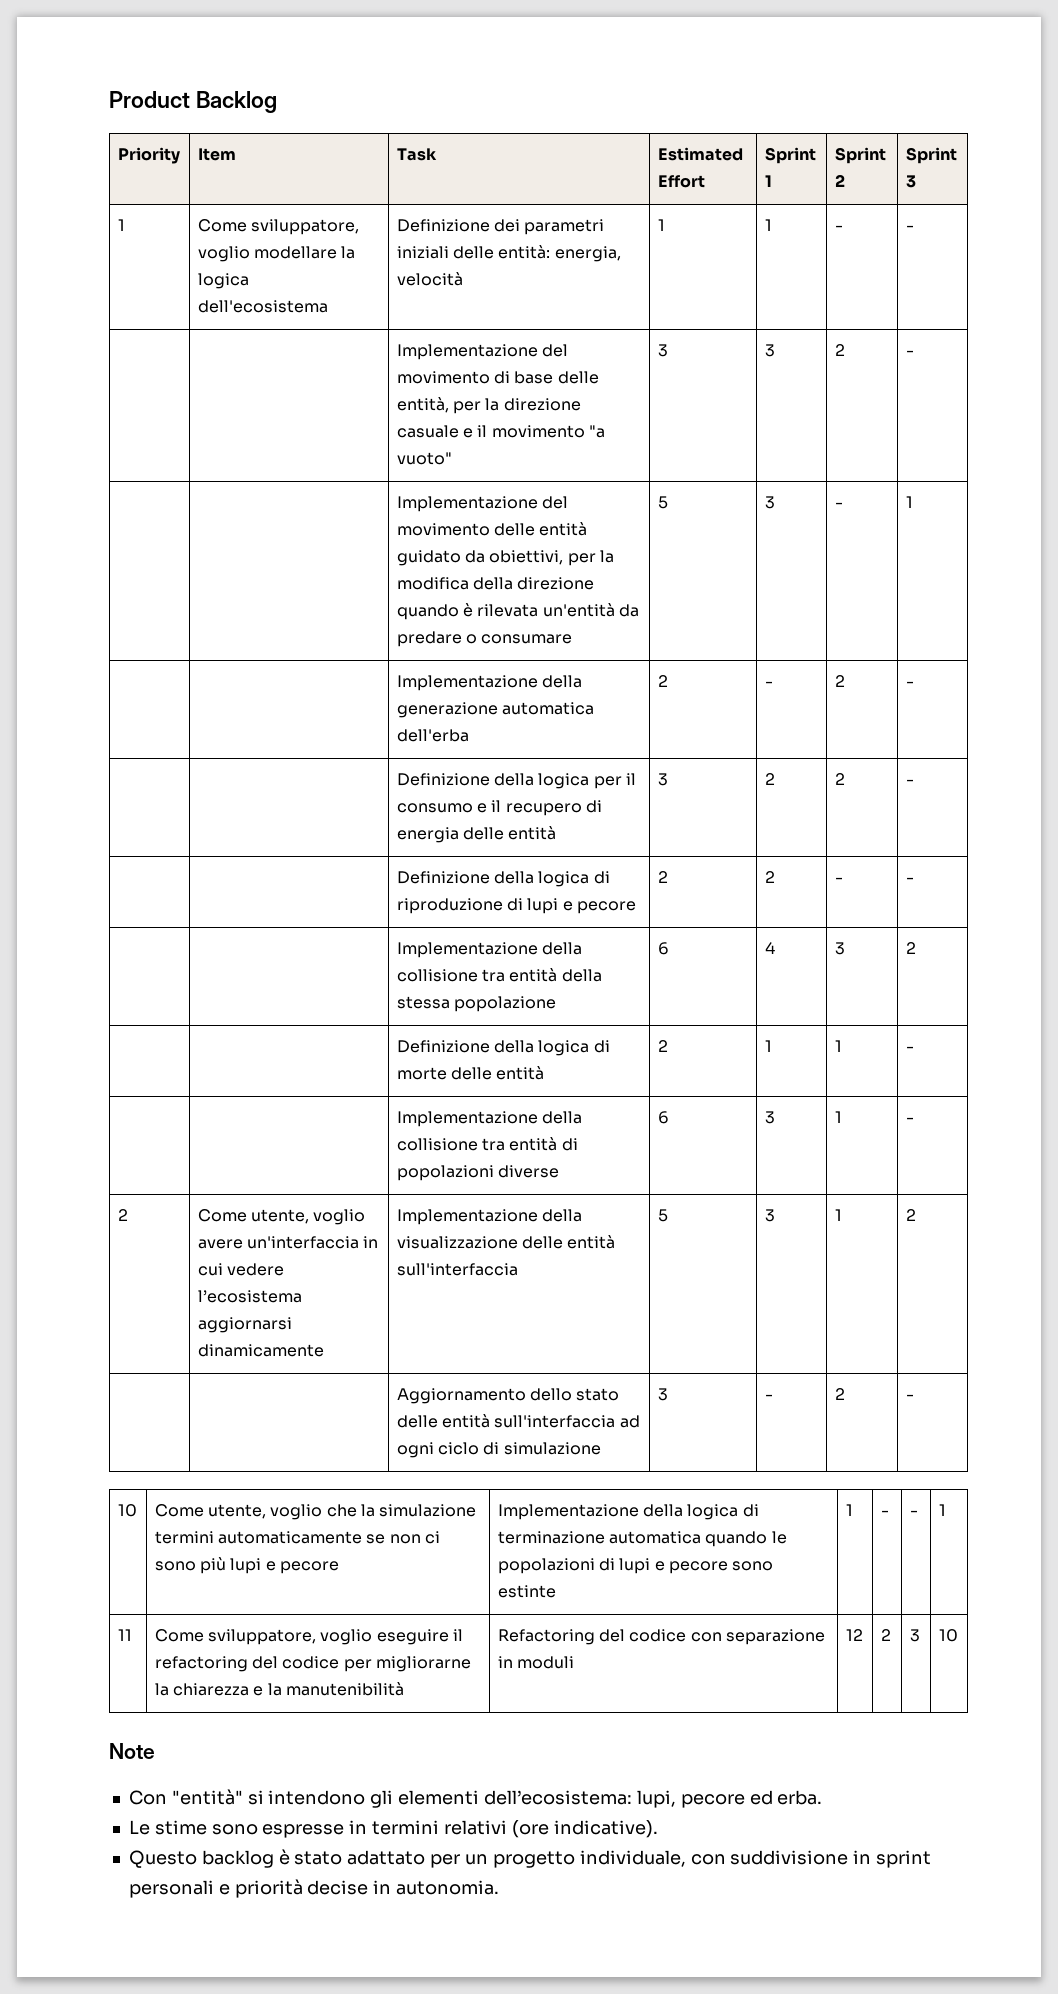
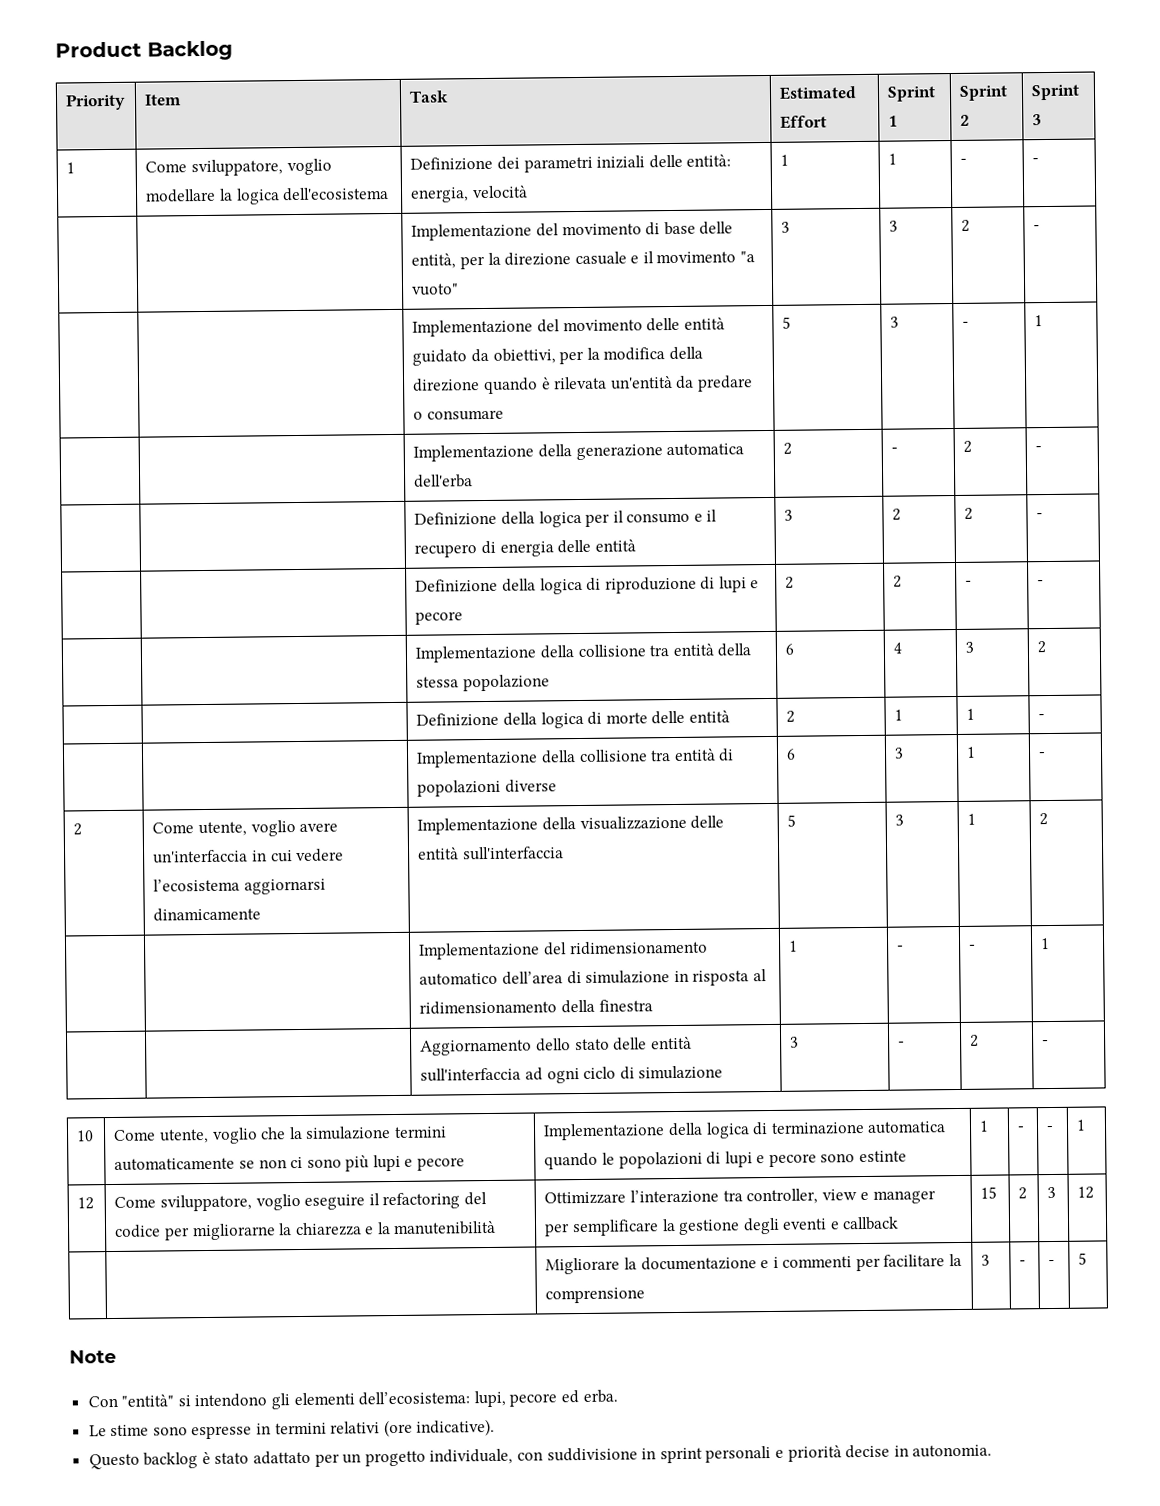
(916, 1215) none -> [419,940,708,960] [419,969,767,986] [419,999,653,1015] [789,940,799,952] [897,945,905,951] [969,944,977,950] [1040,938,1051,950] // | | Implementazione del ridimensionamento automatico dell’area di simulazione in risposta al ridimensionamento della finestra | 1 | - | - | 1
[117,1629,132,1641] 11 -> [77,1197,95,1210] 12
[497,1629,826,1645] [497,1656,575,1669] [845,1629,863,1641] [880,1629,891,1641] [909,1629,920,1642] [938,1629,958,1642] Refactoring del codice con separazione in moduli | 12 | 2 | 3 | 10 -> [544,1188,936,1205] [545,1216,900,1237] [980,1186,998,1199] [1018,1187,1028,1200] [1047,1186,1057,1199] [1077,1186,1095,1199] [545,1253,963,1275] [545,1287,646,1304] [981,1254,991,1266] [1019,1260,1027,1266] [1048,1259,1056,1266] [1078,1252,1088,1265] Ottimizzare l’interazione tra controller, view e manager per semplificare la gestione degli eventi e callback | 15 | 2 | 3 | 12 // | | Migliorare la documentazione e i commenti per facilitare la comprensione | 3 | - | - | 5

